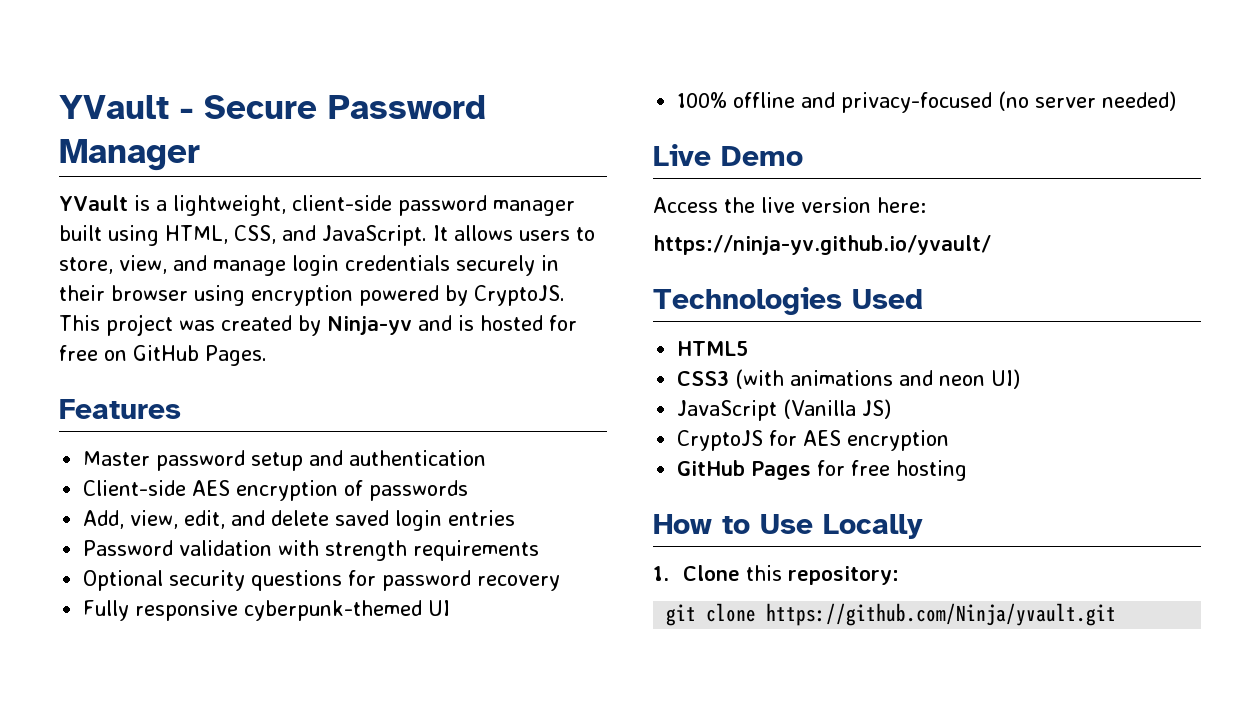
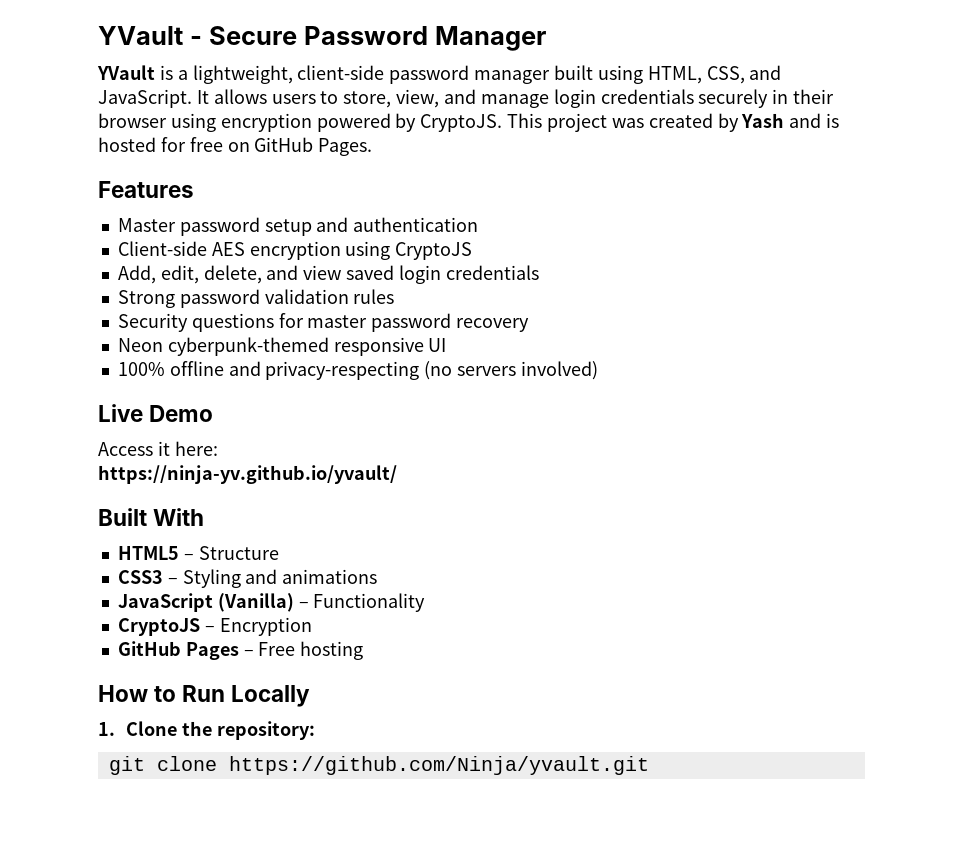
[327,316,412,335] Ninja-yv -> [741,113,785,128] Yash
[344,480,469,501] of passwords -> [345,241,473,260] using CryptoJS
[130,510,516,531] [83,540,540,561] [83,570,246,591] view, edit, and delete saved login entries // Password validation with strength requirements // Optional security -> [160,265,539,284] [117,289,395,308] [117,313,188,332] edit, delete, and view saved login credentials // Strong password validation rules // Security
(377, 578) none -> [307,315,368,328] master
[83,600,423,621] Fully responsive cyberpunk-themed -> [117,337,424,356] Neon cyberpunk-themed responsive
[841,91,1177,113] privacy-focused (no server needed) -> [265,361,598,380] privacy-respecting (no servers involved)
[724,197,871,213] the live version -> [157,441,170,456] it
[653,287,923,315] Technologies Used -> [98,508,205,526] Built With
(749, 348) none -> [183,546,279,560] – Structure
[735,369,1021,389] [677,399,892,421] [677,430,950,451] (with animations and neon UI) // JavaScript (Vanilla JS) // CryptoJS for AES encryption -> [167,569,378,588] [117,593,426,612] [117,617,312,636] – Styling and animations // JavaScript (Vanilla) – Functionality // CryptoJS – Encryption
[817,460,891,476] for free -> [243,642,296,656] – Free
[760,514,813,534] Use -> [182,685,226,702] Run
[745,565,782,581] this -> [182,721,213,736] the

